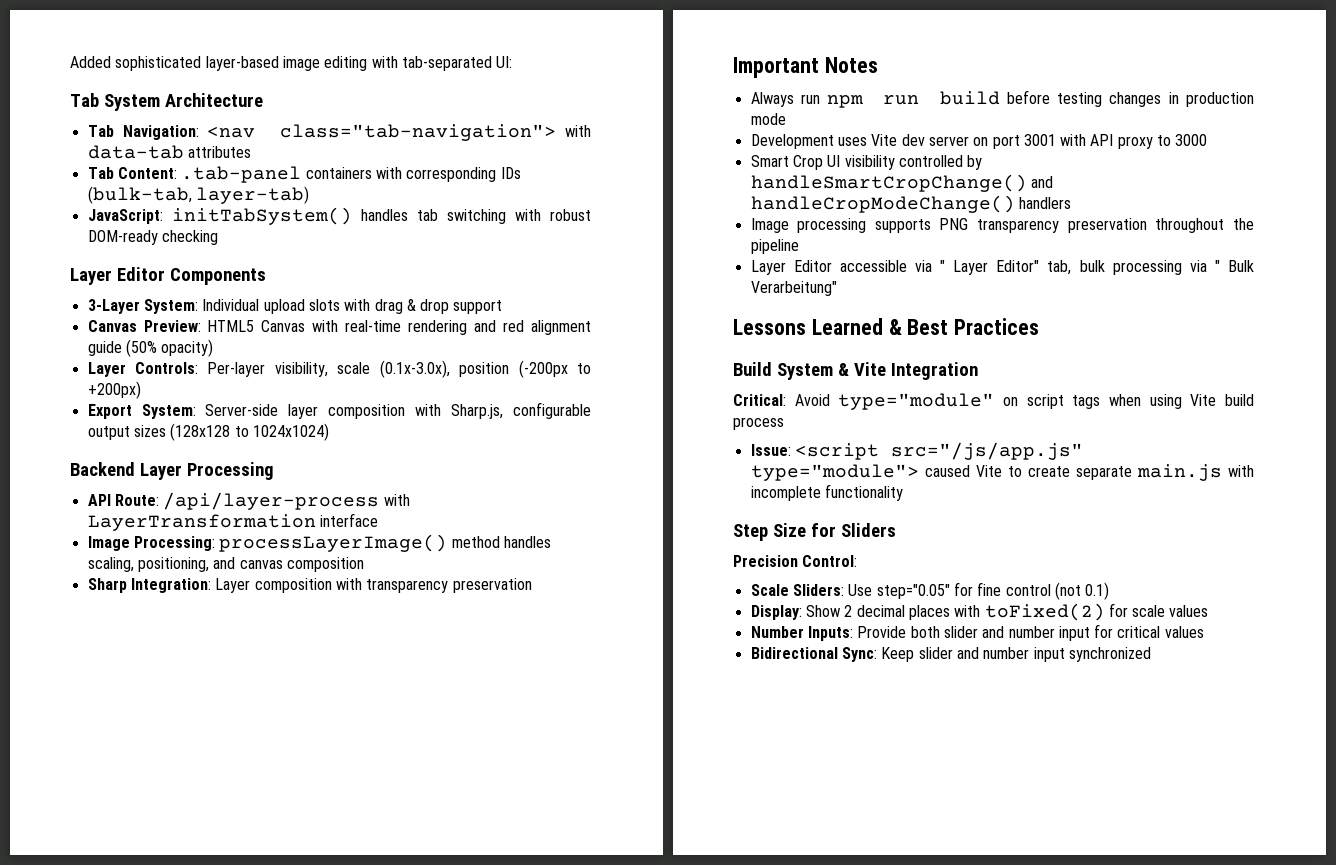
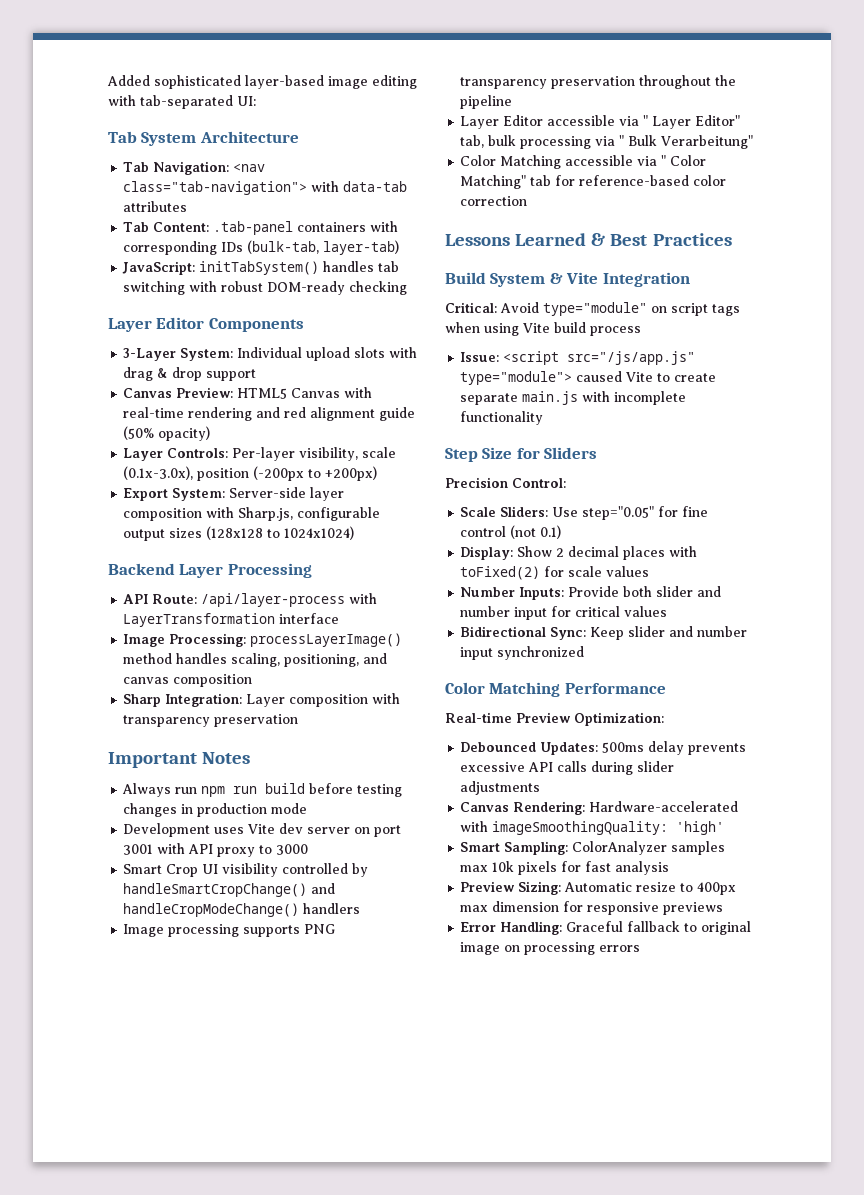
(837, 288) none -> [460,155,707,169] [460,175,727,189] [460,196,528,206] // Color Matching accessible via " Color Matching" tab for reference-based color correction
(1151, 654) none -> [445,682,666,697] [445,712,664,726] [460,741,747,755] [460,761,675,775] [460,781,541,795] [460,801,739,815] [460,821,725,835] [460,841,726,855] [460,861,670,875] [460,881,737,895] [460,901,724,915] [460,921,752,935] [460,942,641,955] // Color Matching Performance // Real-time Preview Optimization: // Debounced Updates: 500ms delay prevents excessive API calls during slider adjustments // Canvas Rendering: Hardware-accelerated with imageSmoothingQuality: 'high' // Smart Sampling: ColorAnalyzer samples max 10k pixels for fast analysis // Preview Sizing: Automatic resize to 400px max dimension for responsive previews // Error Handling: Graceful fallback to original image on processing errors

